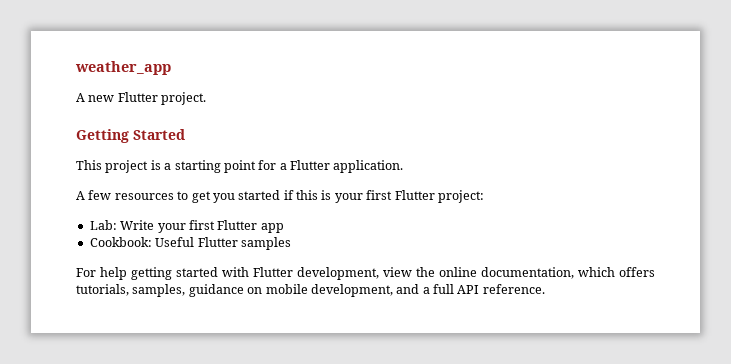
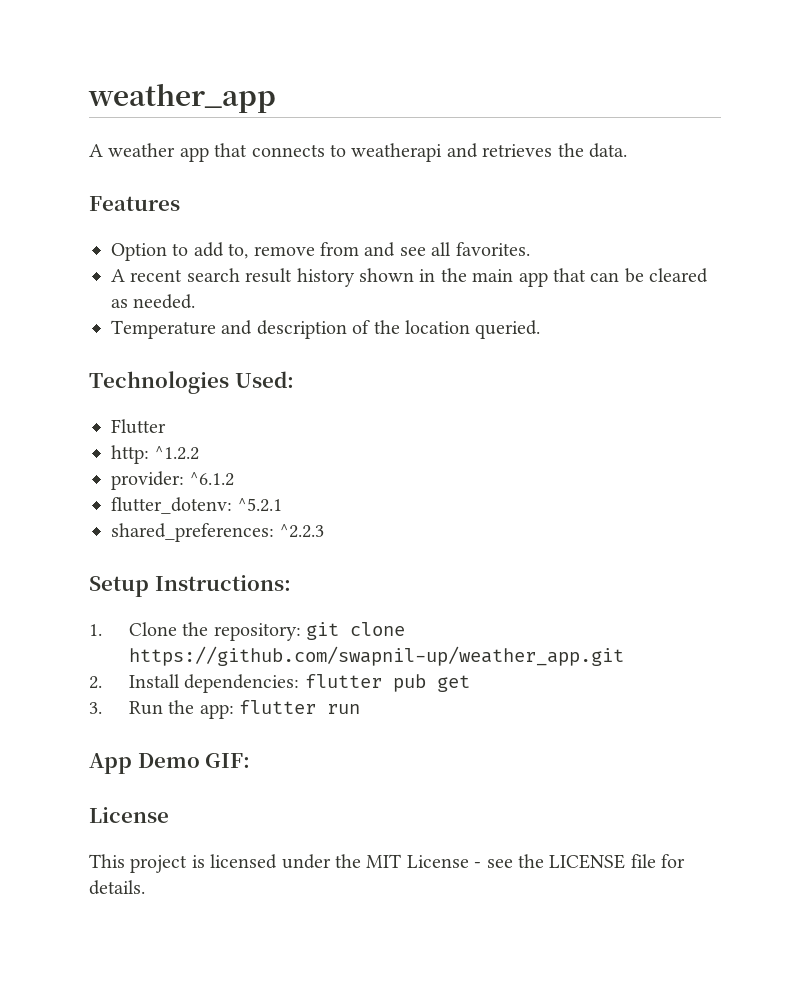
[88,92,207,105] [76,129,185,143] [76,160,404,173] [76,190,484,203] [89,220,284,233] [89,237,291,250] [76,267,655,280] [76,284,545,297] new Flutter project. // Getting Started // This project is a starting point for a Flutter application. // A few resources to get you started if this is your first Flutter project: // Lab: Write your first Flutter app // Cookbook: Useful Flutter samples // For help getting started with Flutter development, view the online documentation, which offers tutorials, samples, guidance on mobile development, and a full API reference. -> [108,143,627,162] [89,196,180,211] [111,242,530,261] [111,268,709,287] [111,294,196,309] [111,320,541,339] [89,371,294,394] [111,419,166,434] [111,445,200,464] [111,471,235,490] [111,497,283,514] [111,523,325,542] [89,575,291,597] [89,622,406,641] [128,646,624,666] [89,674,470,693] [89,700,361,719] [89,753,251,774] [89,807,169,823] [89,854,686,873] [89,880,145,895] weather app that connects to weatherapi and retrieves the data. // Features // Option to add to, remove from and see all favorites. // A recent search result history shown in the main app that can be cleared as needed. // Temperature and description of the location queried. // Technologies Used: // Flutter // http: ^1.2.2 // provider: ^6.1.2 // flutter_dotenv: ^5.2.1 // shared_preferences: ^2.2.3 // Setup Instructions: // 1. Clone the repository: git clone https://github.com/swapnil-up/weather_app.git // 2. Install dependencies: flutter pub get // 3. Run the app: flutter run // App Demo GIF: // License // This project is licensed under the MIT License - see the LICENSE file for details.

